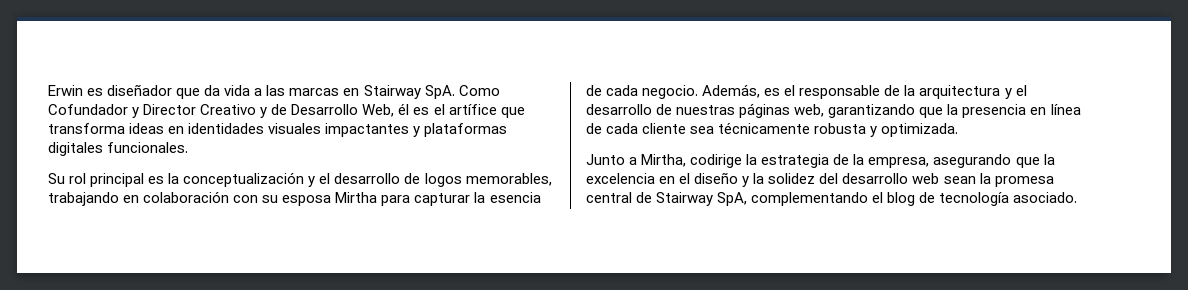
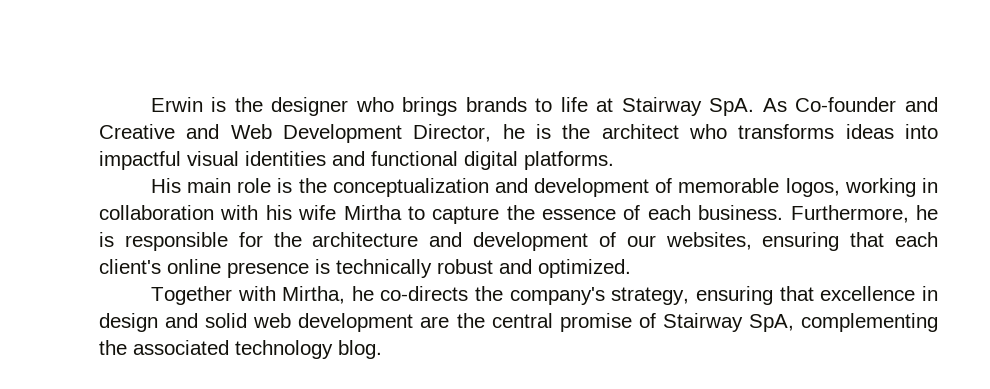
[87,84,500,99] [48,103,525,118] [48,123,508,137] [48,142,189,156] [48,172,552,187] [48,191,541,206] [586,84,1027,99] [586,103,1081,118] [586,122,959,137] [586,154,1055,168] [586,172,1054,187] [586,192,1078,206] es diseñador que da vida a las marcas en Stairway SpA. Como Cofundador y Director Creativo y de Desarrollo Web, él es el artífice que transforma ideas en identidades visuales impactantes y plataformas digitales funcionales. // Su rol principal es la conceptualización y el desarrollo de logos memorables, trabajando en colaboración con su esposa Mirtha para capturar la esencia de cada negocio. Además, es el responsable de la arquitectura y el desarrollo de nuestras páginas web, garantizando que la presencia en línea de cada cliente sea técnicamente robusta y optimizada. // Junto a Mirtha, codirige la estrategia de la empresa, asegurando que la excelencia en el diseño y la solidez del desarrollo web sean la promesa central de Stairway SpA, complementando el blog de tecnología asociado. -> [211,97,938,116] [99,124,938,143] [99,151,614,170] [150,178,939,197] [99,205,938,224] [99,232,939,251] [99,259,631,278] [150,286,938,305] [99,313,939,332] [99,340,382,359] is the designer who brings brands to life at Stairway SpA. As Co-founder and Creative and Web Development Director, he is the architect who transforms ideas into impactful visual identities and functional digital platforms. // His main role is the conceptualization and development of memorable logos, working in collaboration with his wife Mirtha to capture the essence of each business. Furthermore, he is responsible for the architecture and development of our websites, ensuring that each client's online presence is technically robust and optimized. // Together with Mirtha, he co-directs the company's strategy, ensuring that excellence in design and solid web development are the central promise of Stairway SpA, complementing the associated technology blog.

